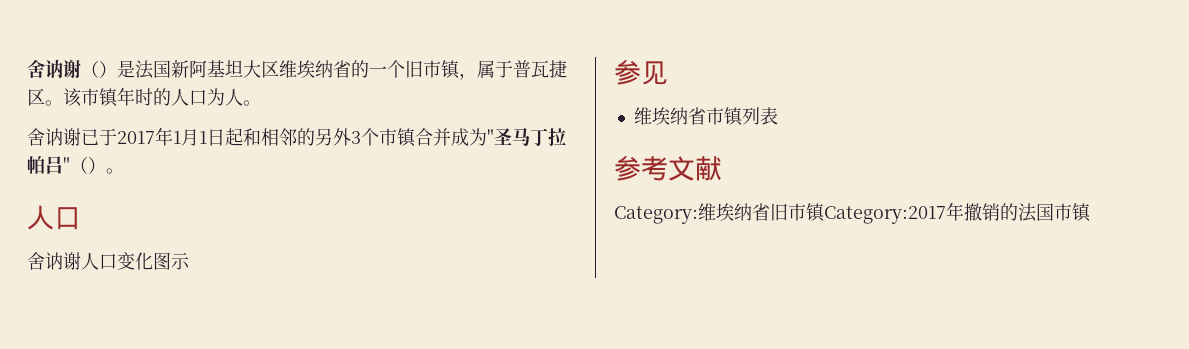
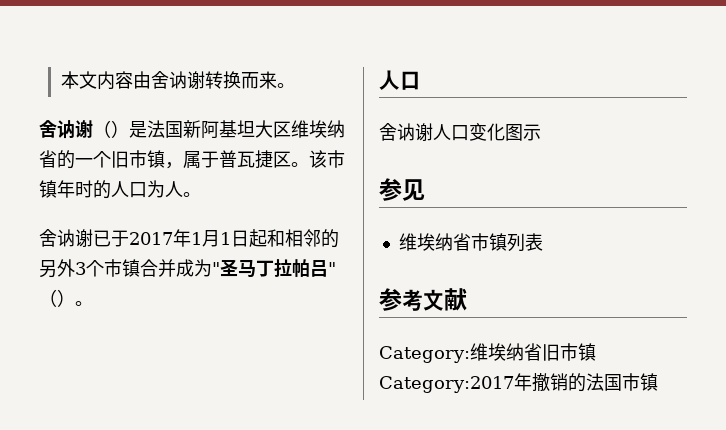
(27, 69) none -> [60,71,295,90] 本文内容由舍讷谢转换而来。 //

